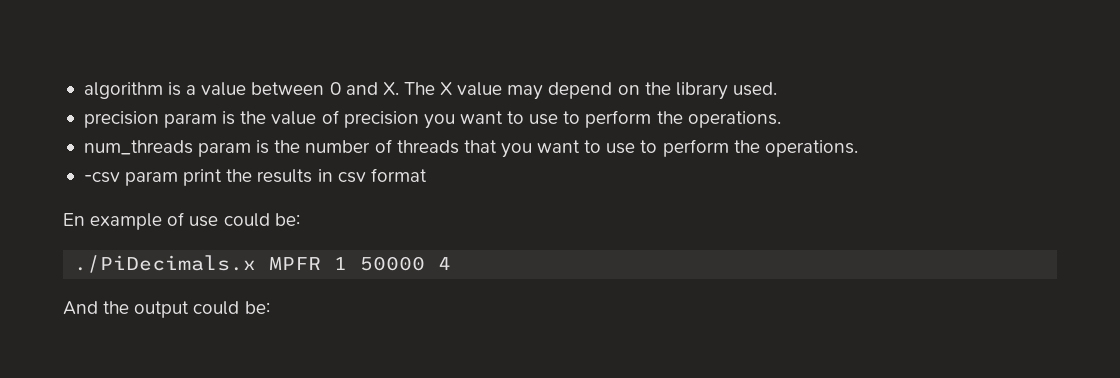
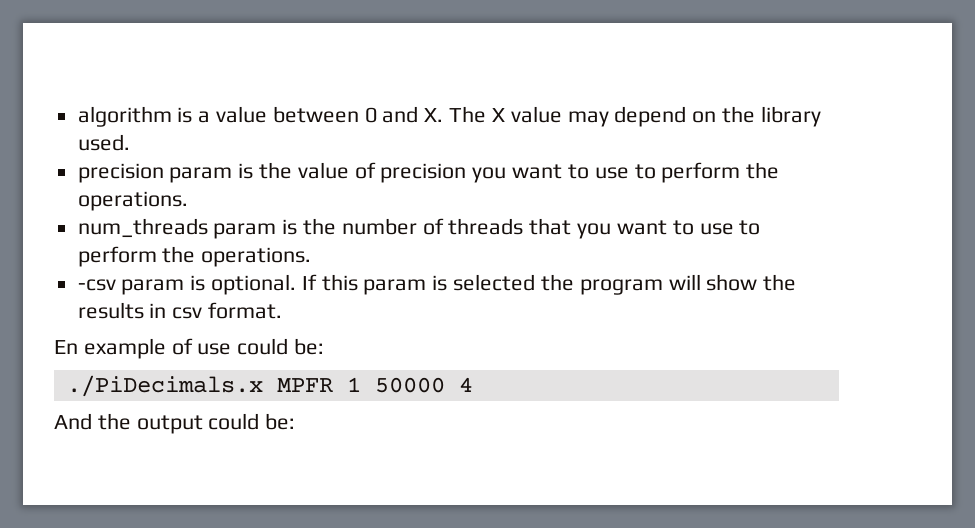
[183,169,223,186] print -> [190,274,758,295] is optional. If this param is selected the program will show
[370,168,427,182] format -> [208,302,283,319] format.

